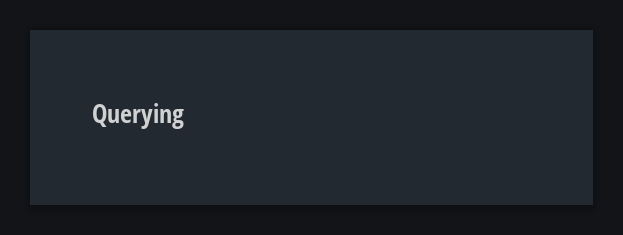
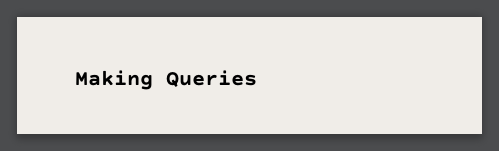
[92,103,184,129] Querying -> [75,70,257,90] Making Queries

